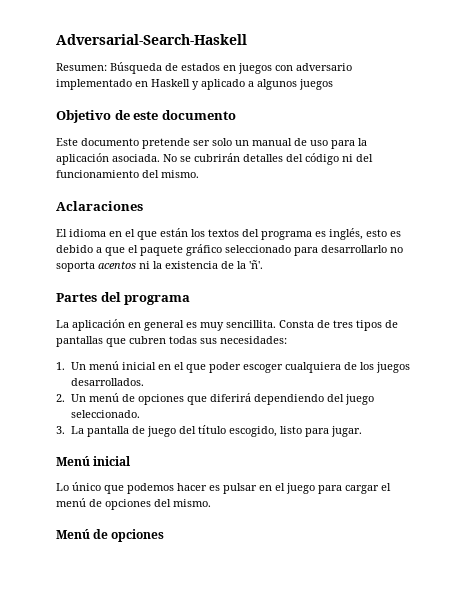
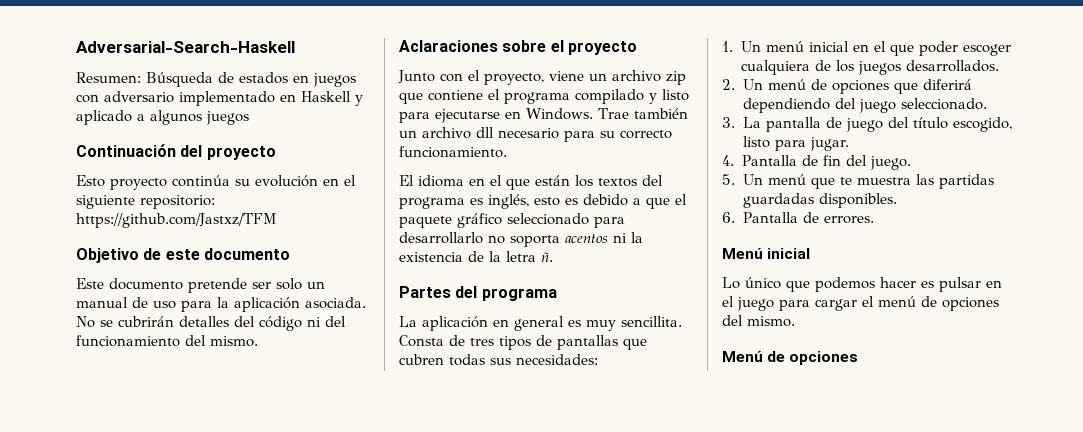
(333, 84) none -> [76,144,276,160] [76,175,356,190] [76,195,215,209] [76,213,277,228] // Continuación del proyecto // Esto proyecto continúa su evolución en el siguiente repositorio: https://github.com/Jastxz/TFM
(143, 206) none -> [502,40,637,55] [398,70,686,85] [399,89,689,104] [399,108,688,123] [399,127,672,142] [399,146,507,158] sobre el proyecto // Junto con el proyecto, viene un archivo zip que contiene el programa compilado y listo para ejecutarse en Windows. Trae también un archivo dll necesario para su correcto funcionamiento.
[249,260,263,269] 'ñ'. -> [506,251,553,262] letra ñ.
(362, 431) none -> [722,155,911,170] [722,174,994,189] [742,193,897,208] [722,212,874,224] // 4. Pantalla de fin del juego. // 5. Un menú que te muestra las partidas guardadas disponibles. // 6. Pantalla de errores.

